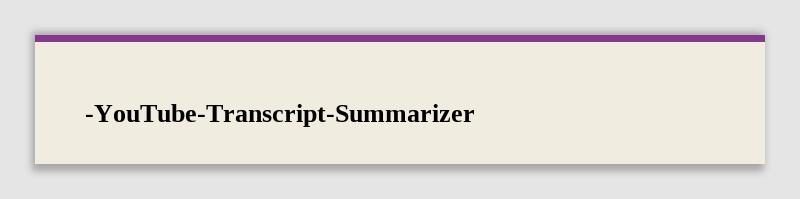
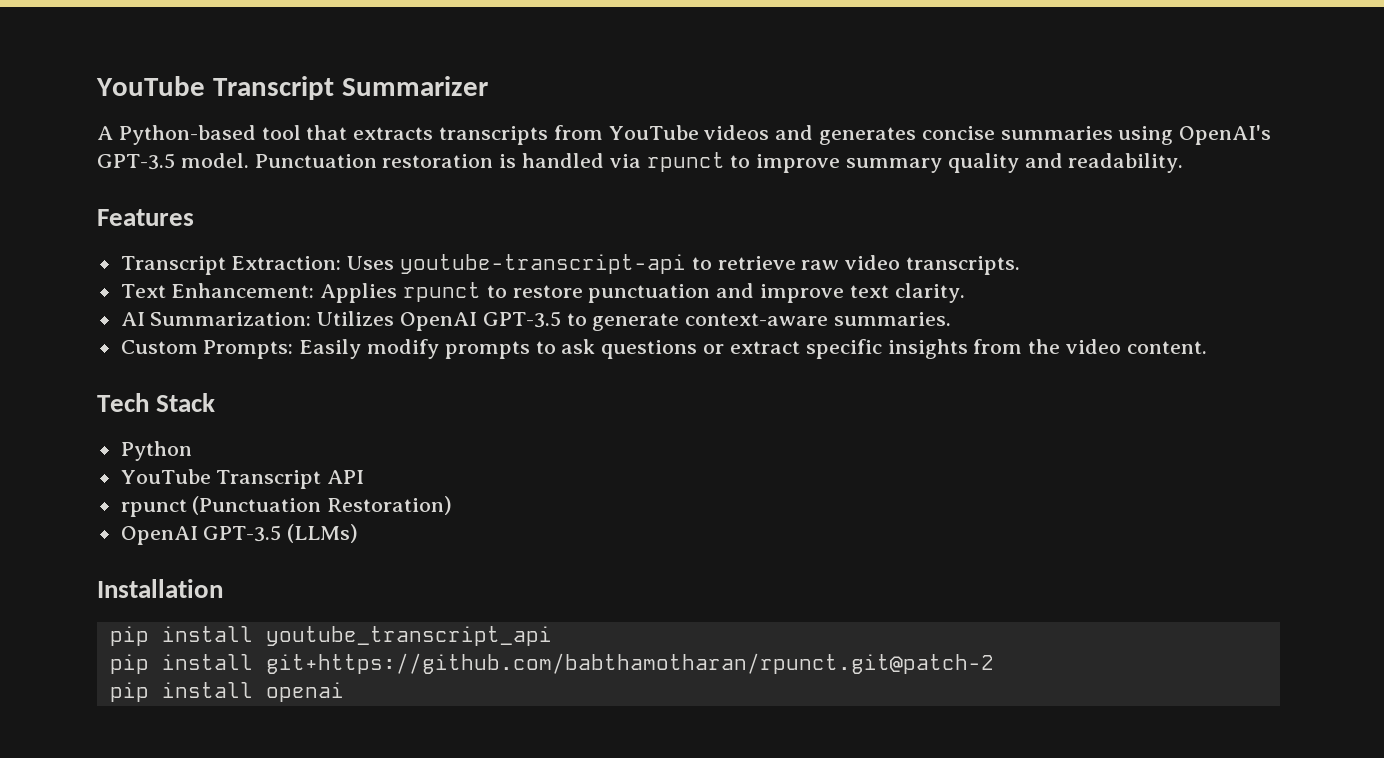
[85,104,475,127] -YouTube-Transcript-Summarizer -> [96,76,488,100] [97,125,1272,145] [97,152,1184,173] [97,209,194,226] [120,254,1021,275] [120,282,965,303] [120,311,952,331] [120,339,1207,359] [97,393,216,412] [120,441,192,461] [120,469,365,489] [120,496,453,517] [120,524,359,545] [97,579,223,598] [109,626,552,646] [109,653,994,674] [109,682,344,702] YouTube Transcript Summarizer // A Python-based tool that extracts transcripts from YouTube videos and generates concise summaries using OpenAI's GPT-3.5 model. Punctuation restoration is handled via rpunct to improve summary quality and readability. // Features // Transcript Extraction: Uses youtube-transcript-api to retrieve raw video transcripts. // Text Enhancement: Applies rpunct to restore punctuation and improve text clarity. // AI Summarization: Utilizes OpenAI GPT-3.5 to generate context-aware summaries. // Custom Prompts: Easily modify prompts to ask questions or extract specific insights from the video content. // Tech Stack // Python // YouTube Transcript API // rpunct (Punctuation Restoration) // OpenAI GPT-3.5 (LLMs) // Installation // pip install youtube_transcript_api // pip install git+https://github.com/babthamotharan/rpunct.git@patch-2 // pip install openai

